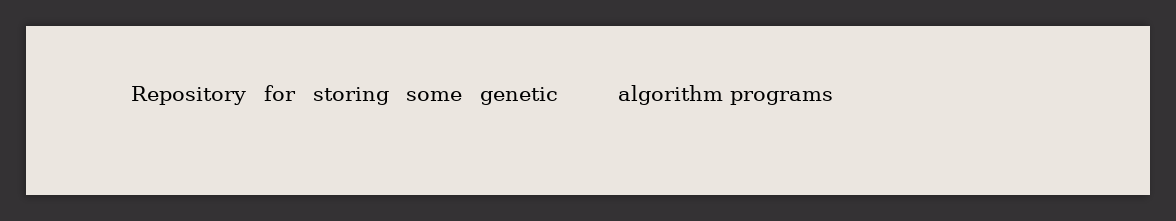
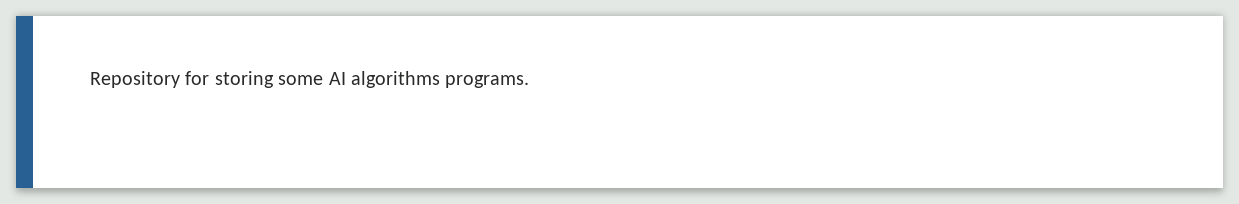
[480,85,833,105] genetic algorithm programs -> [328,71,530,88] AI algorithms programs.

